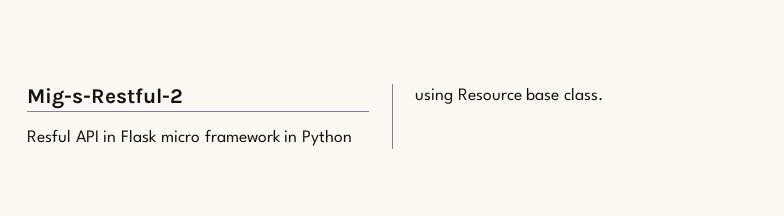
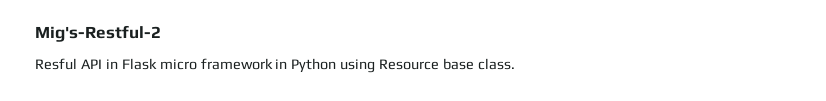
[27,88,183,109] Mig-s-Restful-2 -> [35,25,161,42] Mig's-Restful-2

